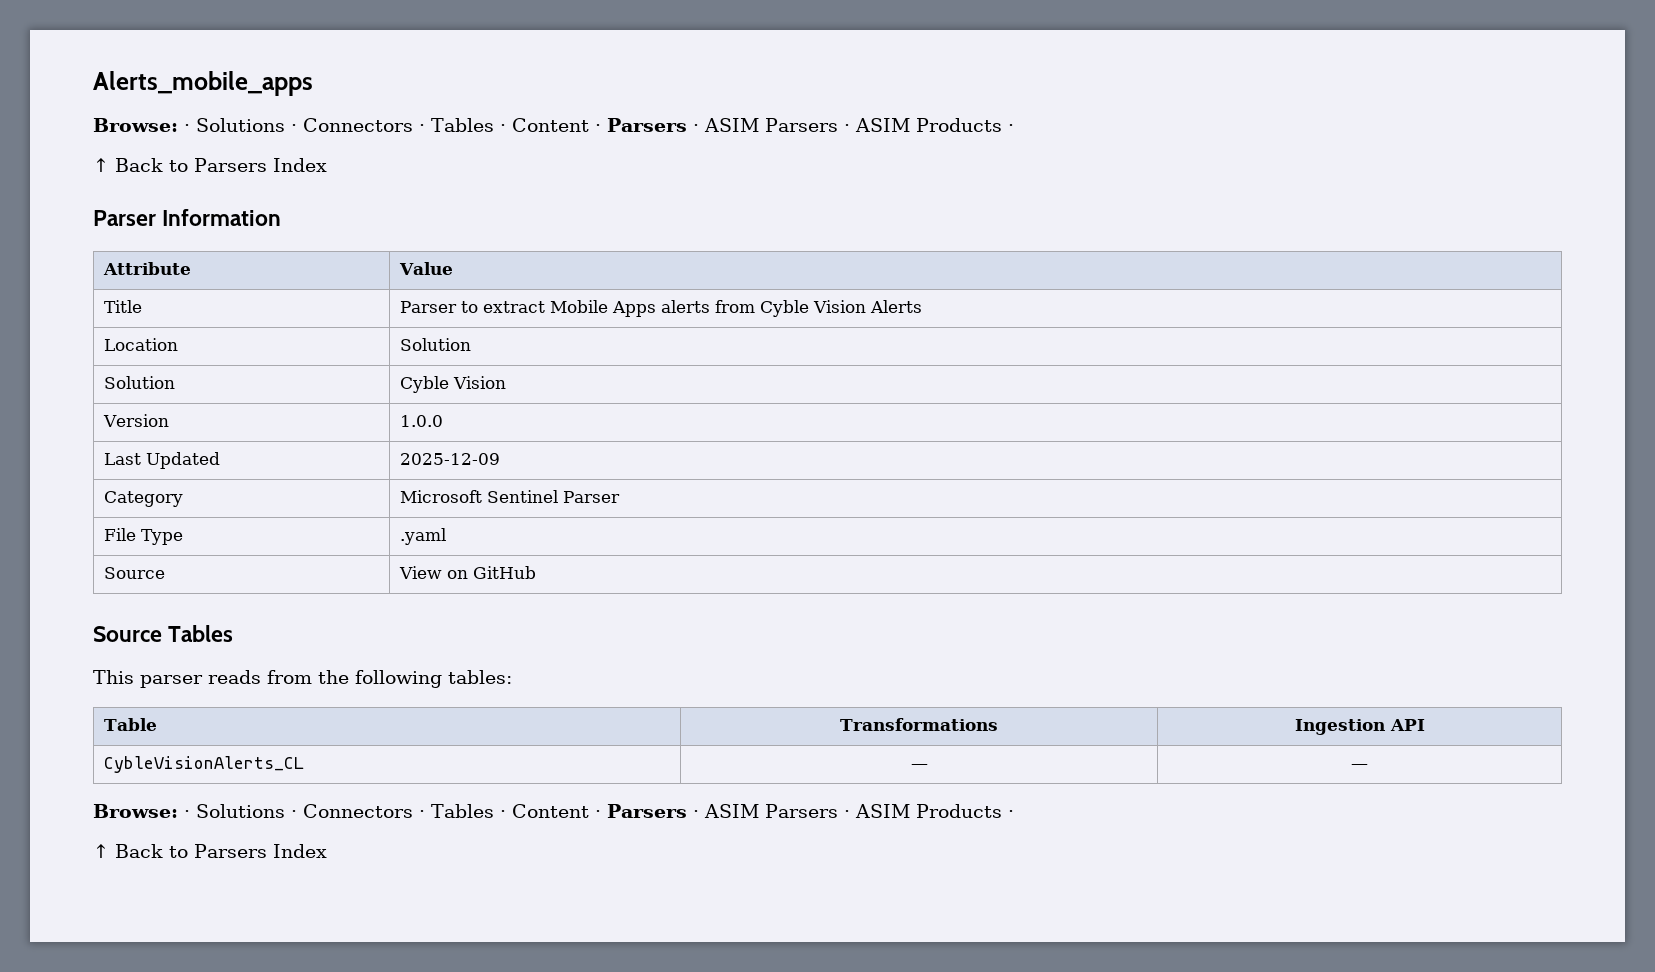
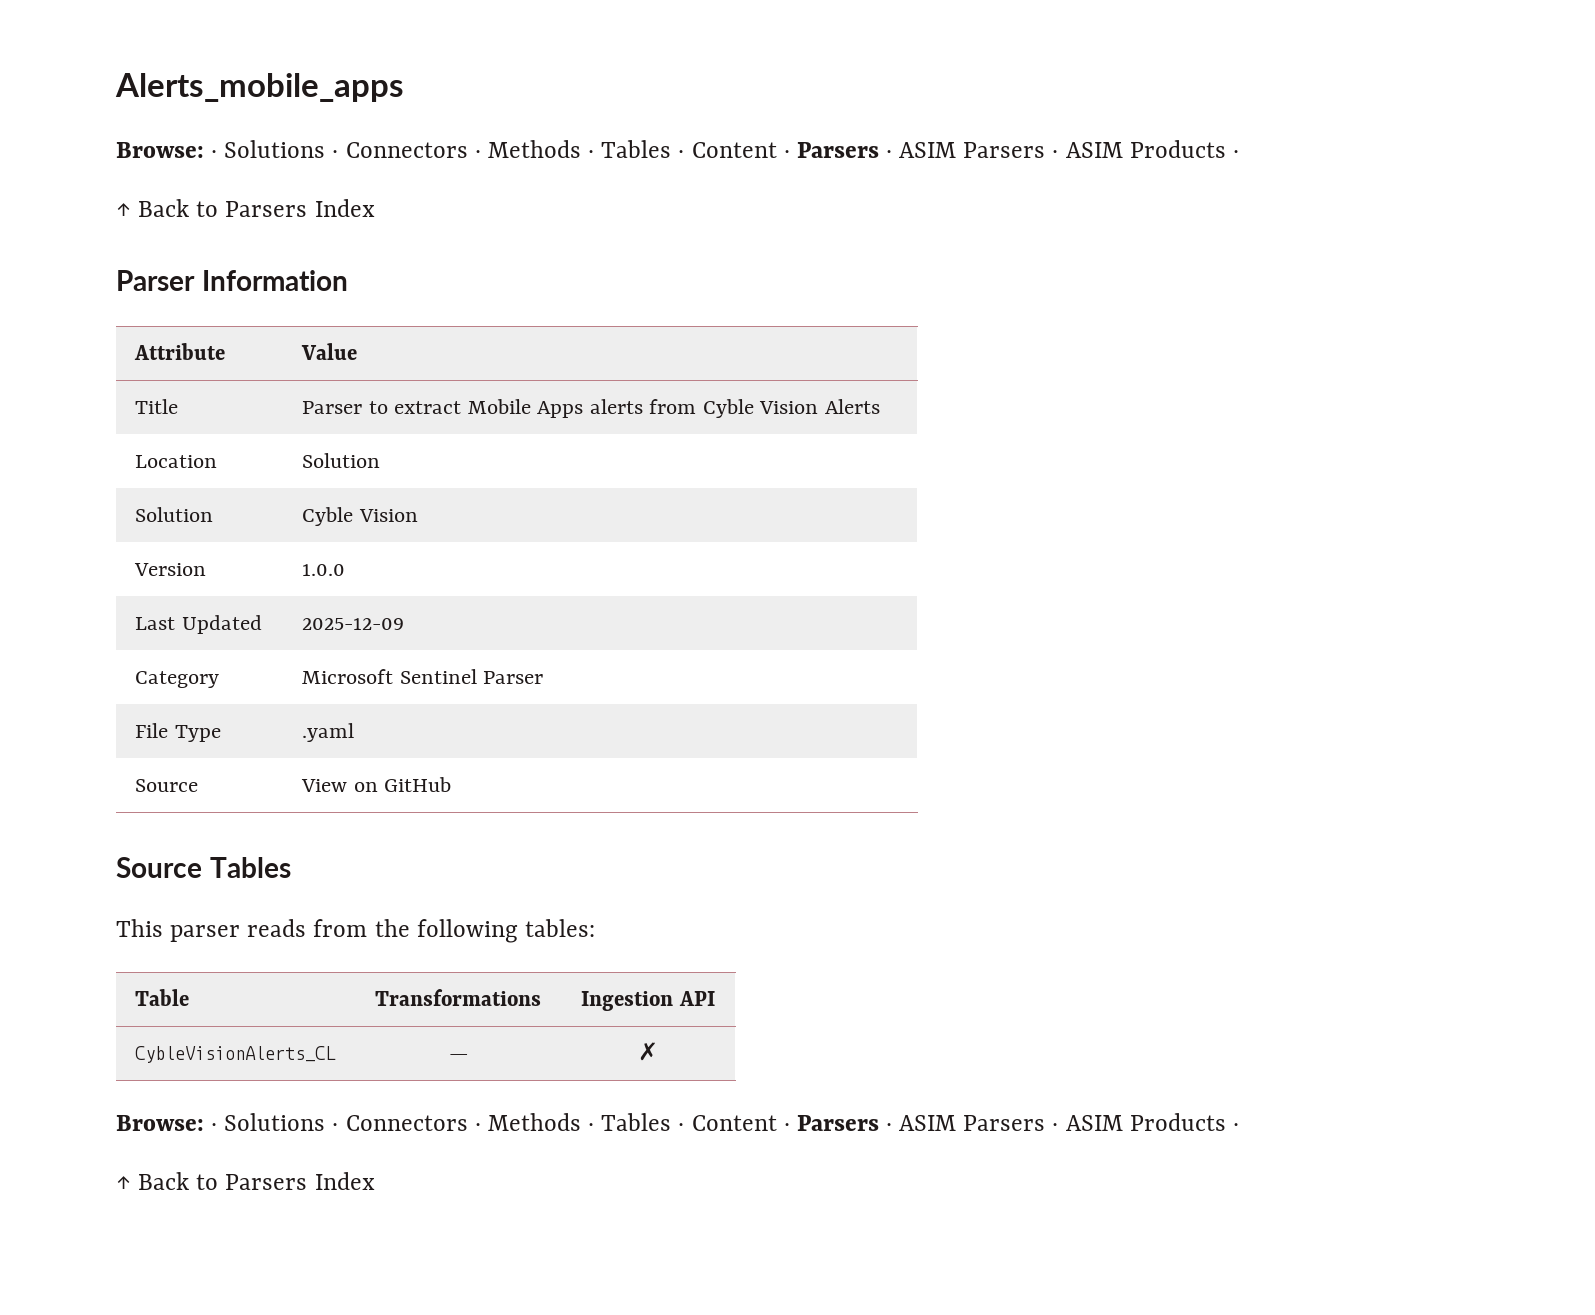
(425, 128) none -> [487,140,595,158] Methods ·
[1351,764,1368,769] [93,804,425,818] — // Browse: · Solutions · Connectors · -> [638,1042,658,1061] [116,1113,595,1131] ✗ // Browse: · Solutions · Connectors · Methods ·

